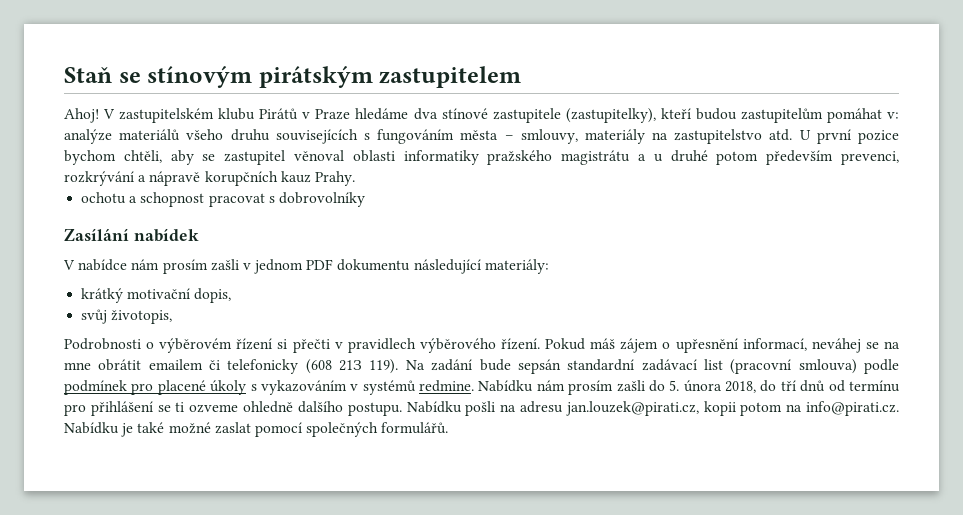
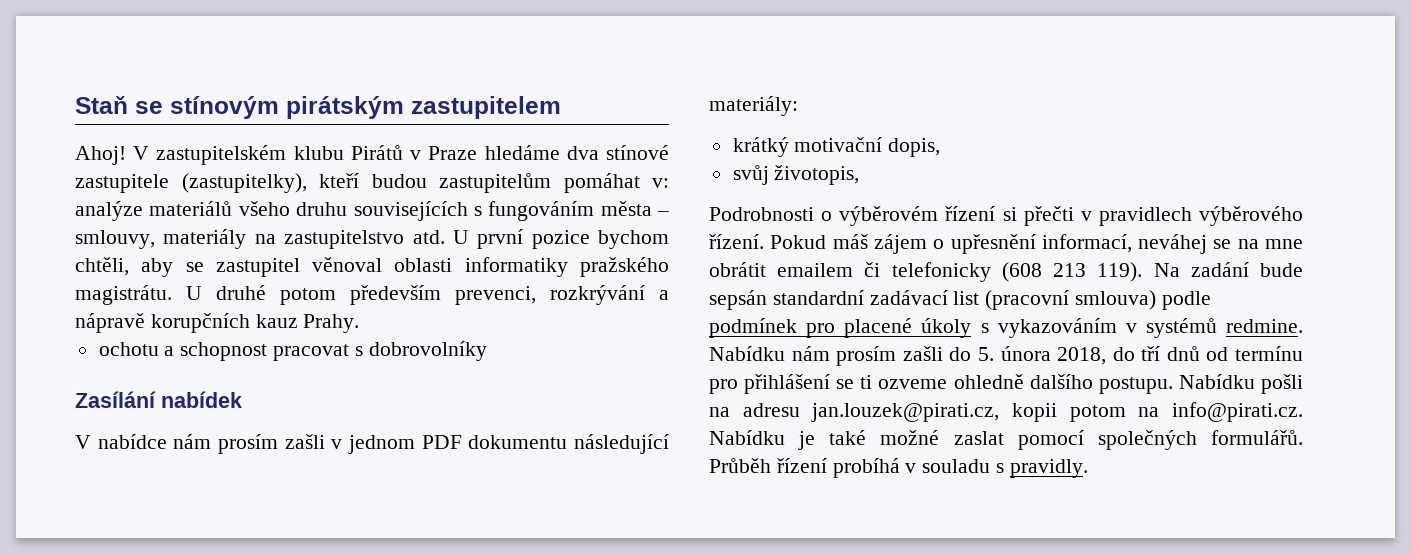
[561,150,663,165] magistrátu a u -> [75,285,202,305] magistrátu. U
(449, 428) none -> [709,458,1088,478] Průběh řízení probíhá v souladu s pravidly.

